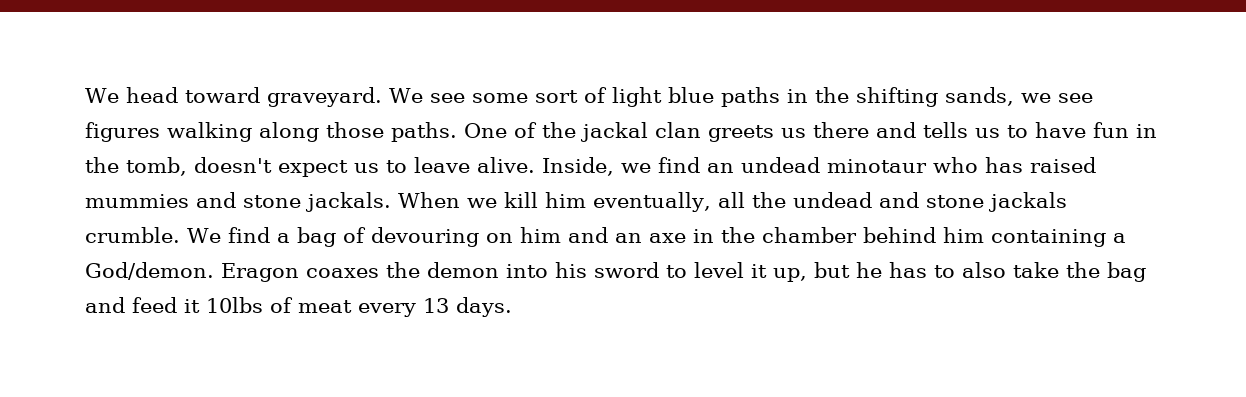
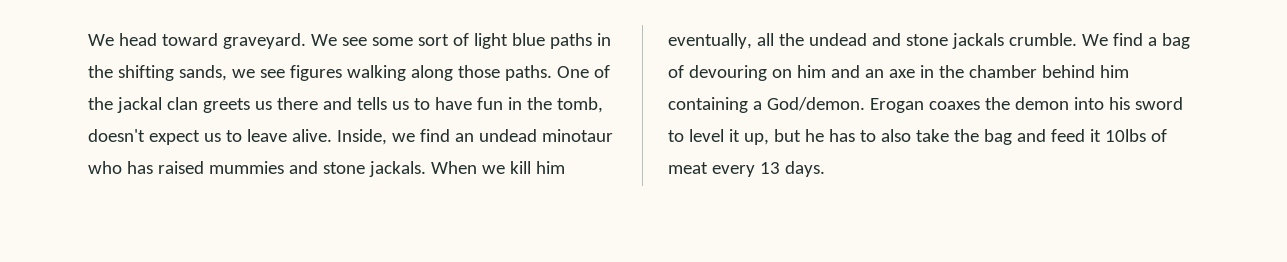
[221,263,299,282] Eragon -> [869,98,924,113] Erogan

